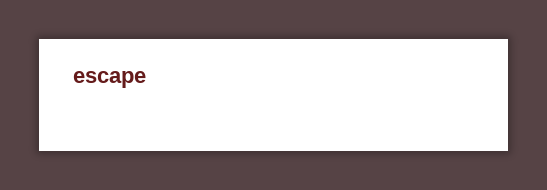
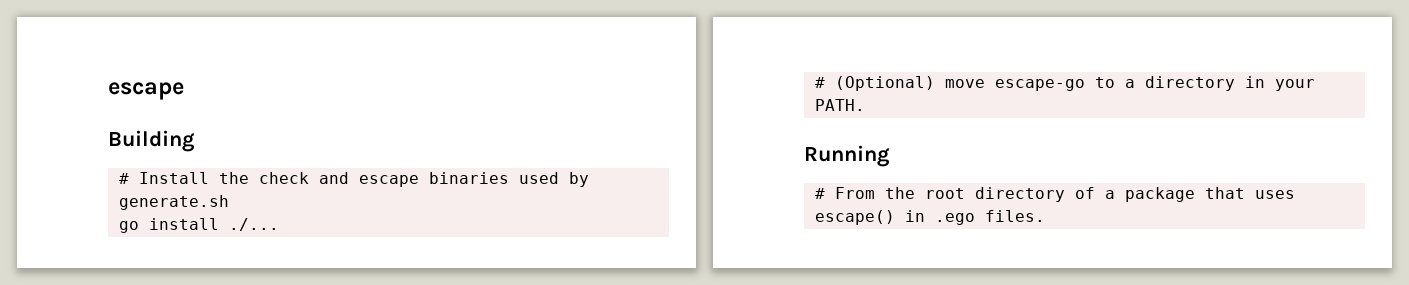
[73,71,146,88] escape -> [108,82,184,100] [108,130,195,152] [119,172,590,187] [119,195,230,210] [119,218,280,233] [815,76,1316,91] [815,99,866,111] [804,145,890,167] [815,187,1296,202] [815,210,1046,225] escape // Building // # Install the check and escape binaries used by generate.sh // go install ./... // # (Optional) move escape-go to a directory in your PATH. // Running // # From the root directory of a package that uses escape() in .ego files.

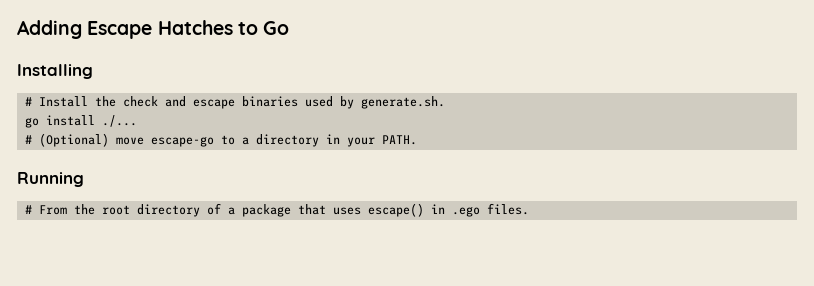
[108,82,184,100] [108,130,195,152] escape // Building -> [17,20,290,39] [17,64,93,79] Adding Escape Hatches to Go // Installing
[119,195,230,210] generate.sh -> [361,96,446,109] generate.sh.

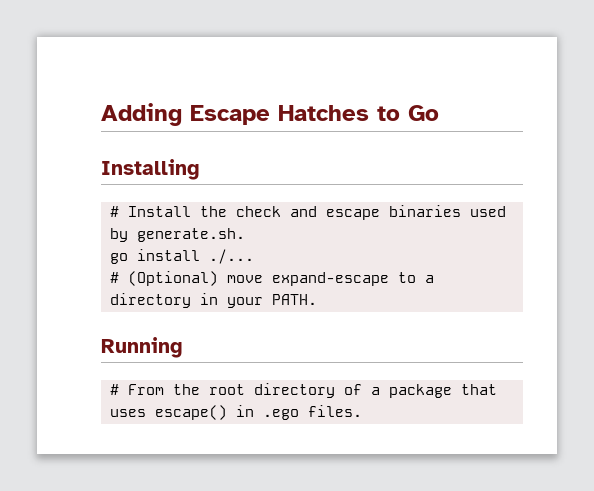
[151,136,215,147] escape-go -> [272,272,389,286] expand-escape

